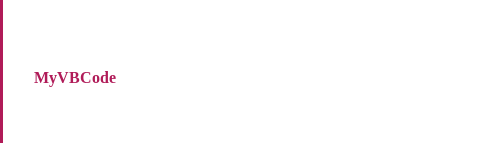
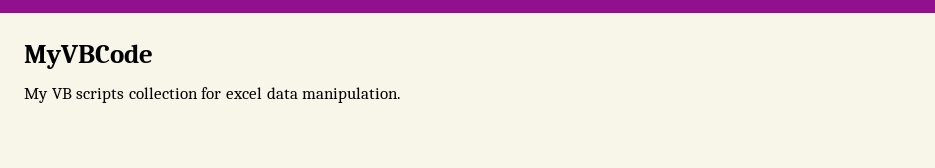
(116, 79) none -> [24,87,402,103] // My VB scripts collection for excel data manipulation.

